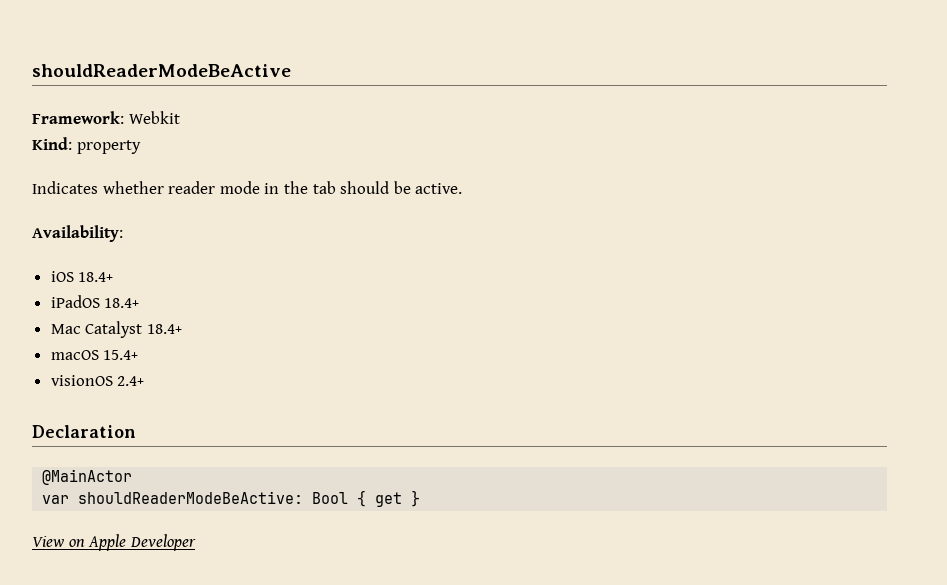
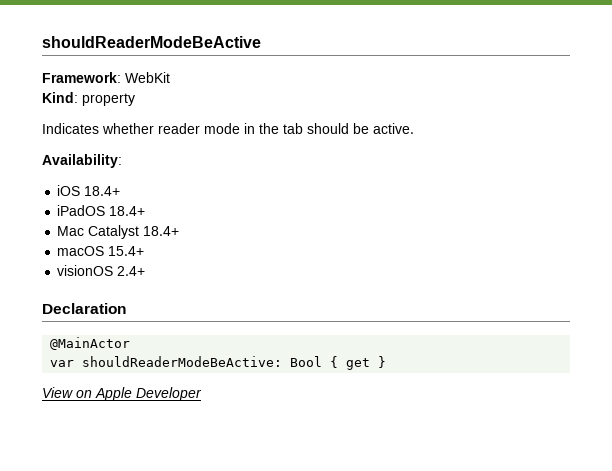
[128,111,180,124] Webkit -> [125,72,170,83] WebKit

